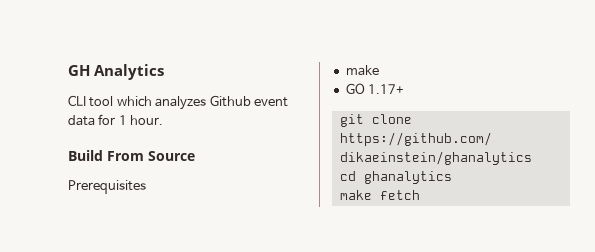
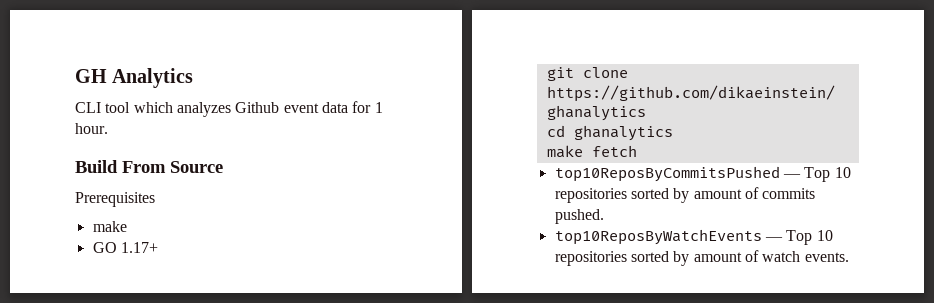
(420, 195) none -> [554,166,851,182] [554,187,816,203] [554,209,604,224] [554,229,833,245] [554,250,849,266] // top10ReposByCommitsPushed — Top 10 repositories sorted by amount of commits pushed. // top10ReposByWatchEvents — Top 10 repositories sorted by amount of watch events.

